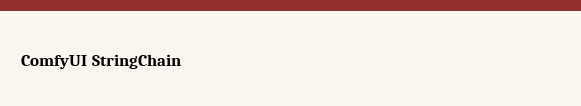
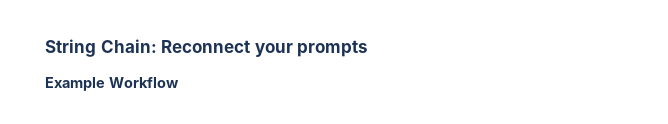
[21,54,181,69] ComfyUI StringChain -> [45,39,369,57] [45,77,179,91] String Chain: Reconnect your prompts // Example Workflow

